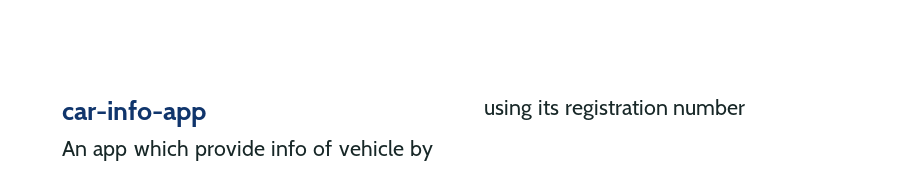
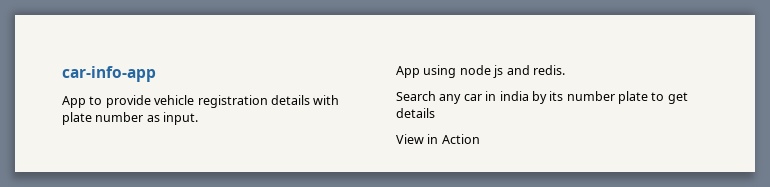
[62,140,433,161] [484,99,746,120] An app which provide info of vehicle by using its registration number -> [62,95,340,108] [62,112,199,125] [396,65,565,78] [396,91,688,104] [396,108,435,118] [396,134,480,144] App to provide vehicle registration details with plate number as input. // App using node js and redis. // Search any car in india by its number plate to get details // View in Action

